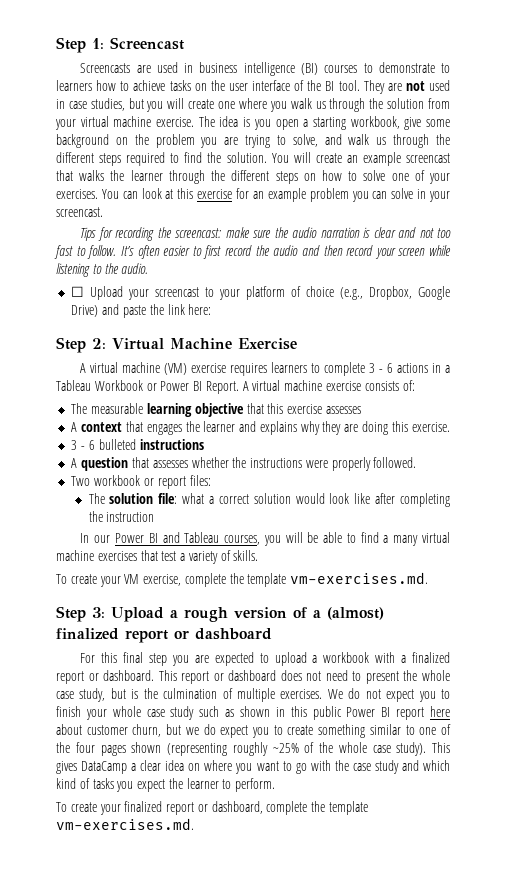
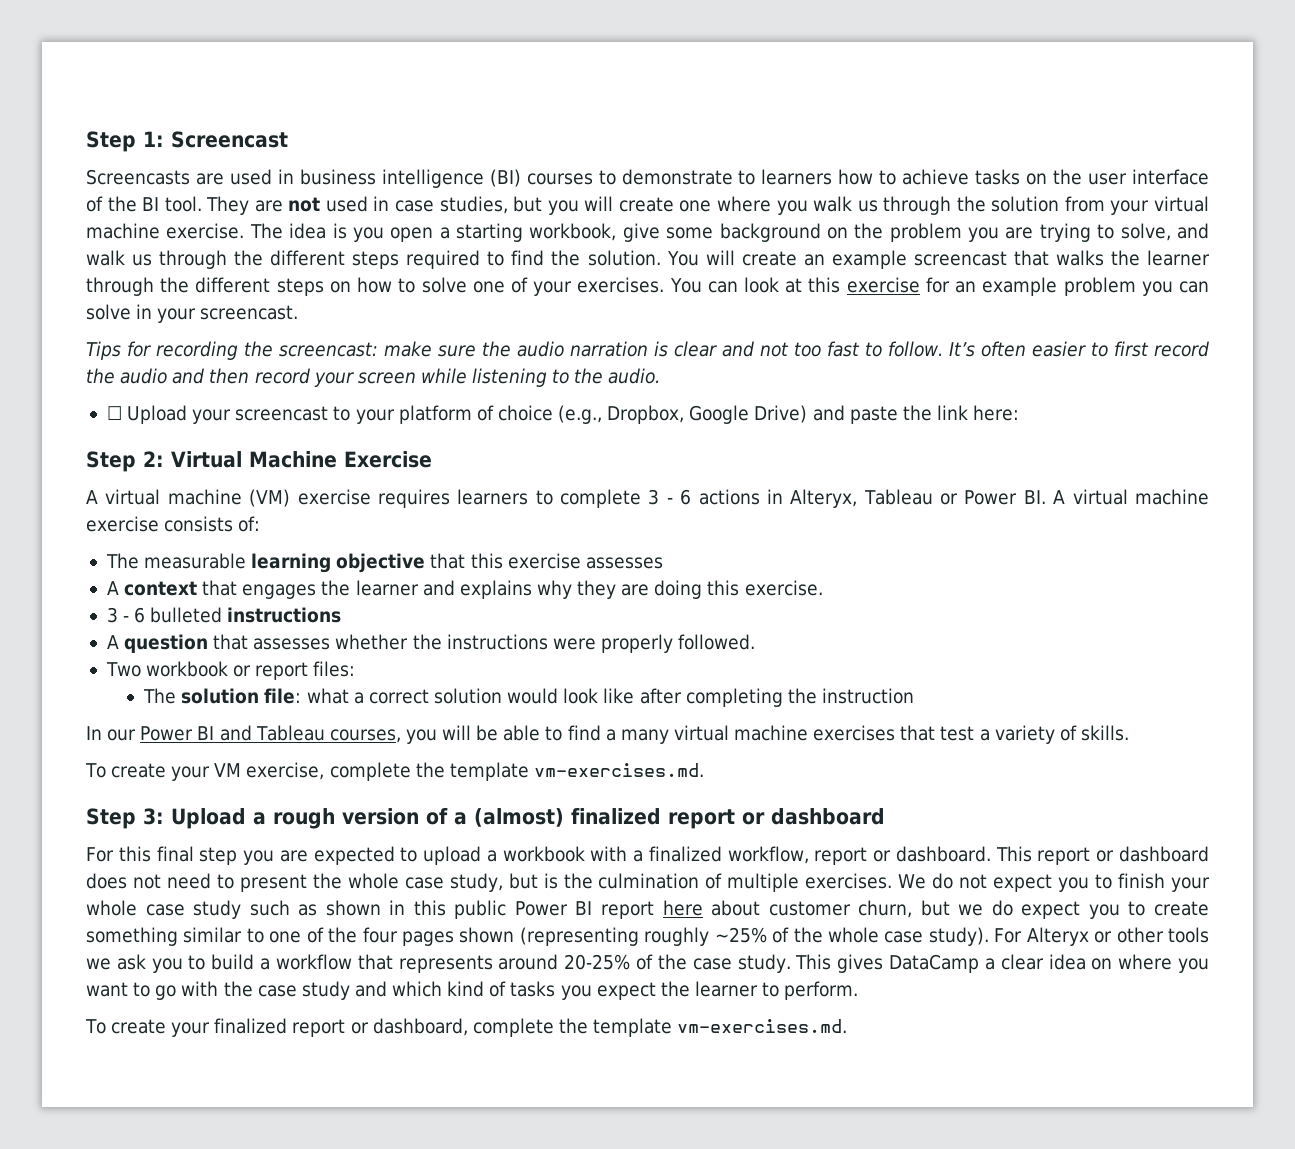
[445,365,451,373] [56,380,239,394] a Tableau Workbook or Power BI Report. -> [790,489,1046,508] Alteryx, Tableau or Power BI.
(451, 657) none -> [727,846,809,864] workflow,
(427, 749) none -> [994,927,1209,946] [86,954,791,973] For Alteryx or other tools we ask you to build a workflow that represents around 20-25% of the case study.

